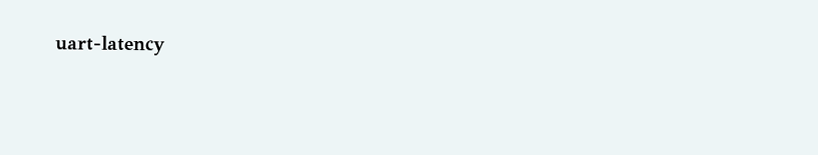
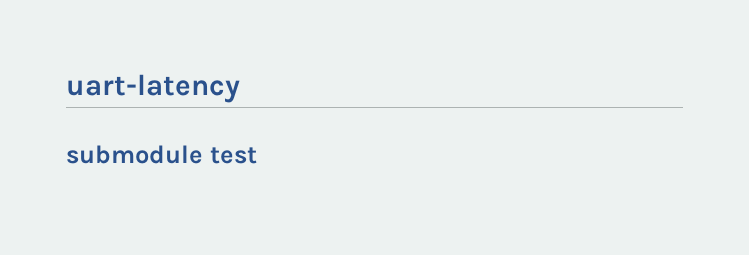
(166, 45) none -> [66,145,257,164] // submodule test

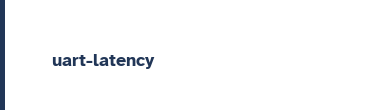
[66,145,257,164] // submodule test -> (155, 61) none

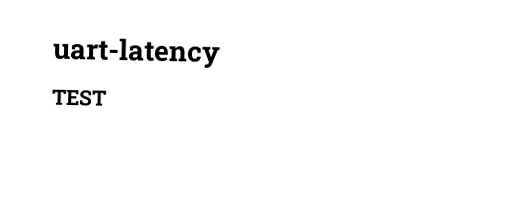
(155, 61) none -> [51,88,107,107] // TEST

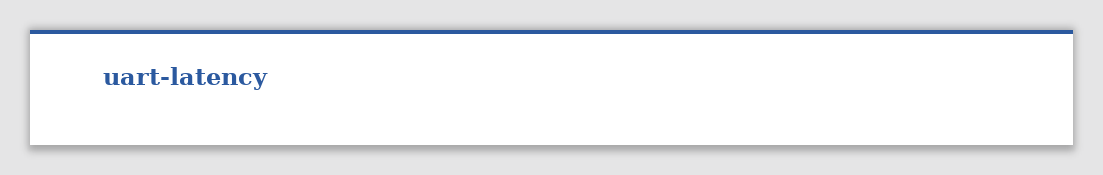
[51,88,107,107] // TEST -> (268, 78) none

